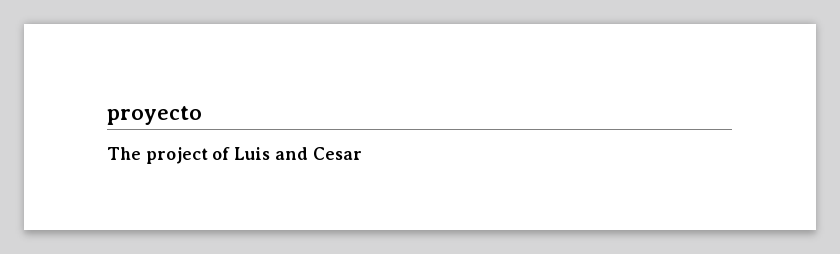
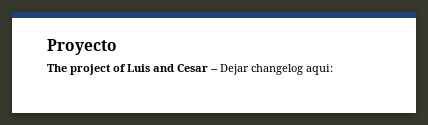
[107,106,202,125] proyecto -> [47,39,117,55] Proyecto
(362, 153) none -> [211,64,333,75] -- Dejar changelog aqui:

